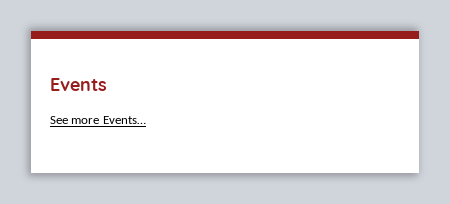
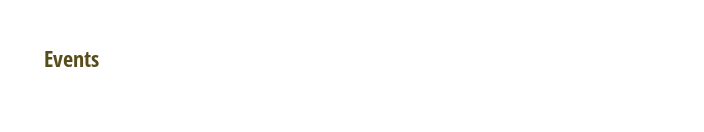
[50,116,146,124] // See more Events… -> (99, 59) none

